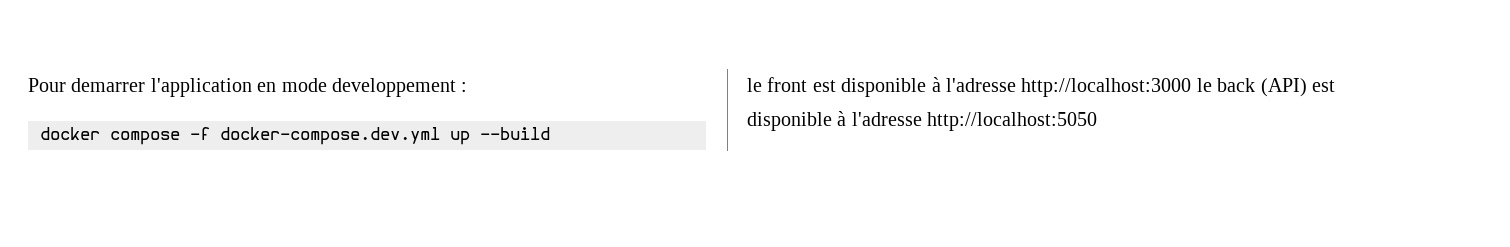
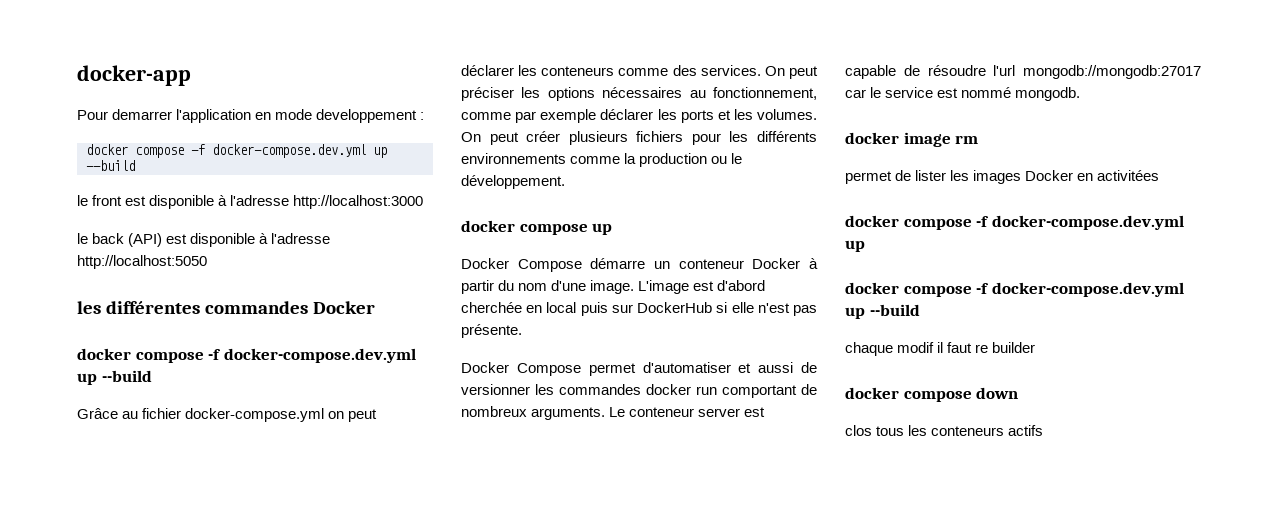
(28, 85) none -> [77,65,191,86] docker-app //
(1192, 87) none -> (424, 202) //
(1098, 121) none -> [77,301,376,314] [77,348,416,363] [77,370,152,385] [77,408,378,422] [461,65,818,79] [461,87,817,101] [461,109,817,123] [461,131,817,145] [461,153,743,167] [461,175,565,189] [461,220,613,235] [461,258,818,272] [461,280,766,294] [461,302,817,316] [461,324,522,338] [461,362,817,376] [461,384,817,398] [461,406,766,420] [845,65,1201,79] [845,87,1081,101] [845,132,979,147] [845,170,1160,184] [845,215,1184,230] [845,240,865,252] [845,282,1184,297] [845,304,920,319] [845,342,1036,356] [845,387,1019,402] [845,425,1044,436] // les différentes commandes Docker // docker compose -f docker-compose.dev.yml up --build // Grâce au fichier docker-compose.yml on peut déclarer les conteneurs comme des services. On peut préciser les options nécessaires au fonctionnement, comme par exemple déclarer les ports et les volumes. On peut créer plusieurs fichiers pour les différents environnements comme la production ou le développement. // docker compose up // Docker Compose démarre un conteneur Docker à partir du nom d'une image. L'image est d'abord cherchée en local puis sur DockerHub si elle n'est pas présente. // Docker Compose permet d'automatiser et aussi de versionner les commandes docker run comportant de nombreux arguments. Le conteneur server est capable de résoudre l'url mongodb://mongodb:27017 car le service est nommé mongodb. // docker image rm // permet de lister les images Docker en activitées // docker compose -f docker-compose.dev.yml up // docker compose -f docker-compose.dev.yml up --build // chaque modif il faut re builder // docker compose down // clos tous les conteneurs actifs

